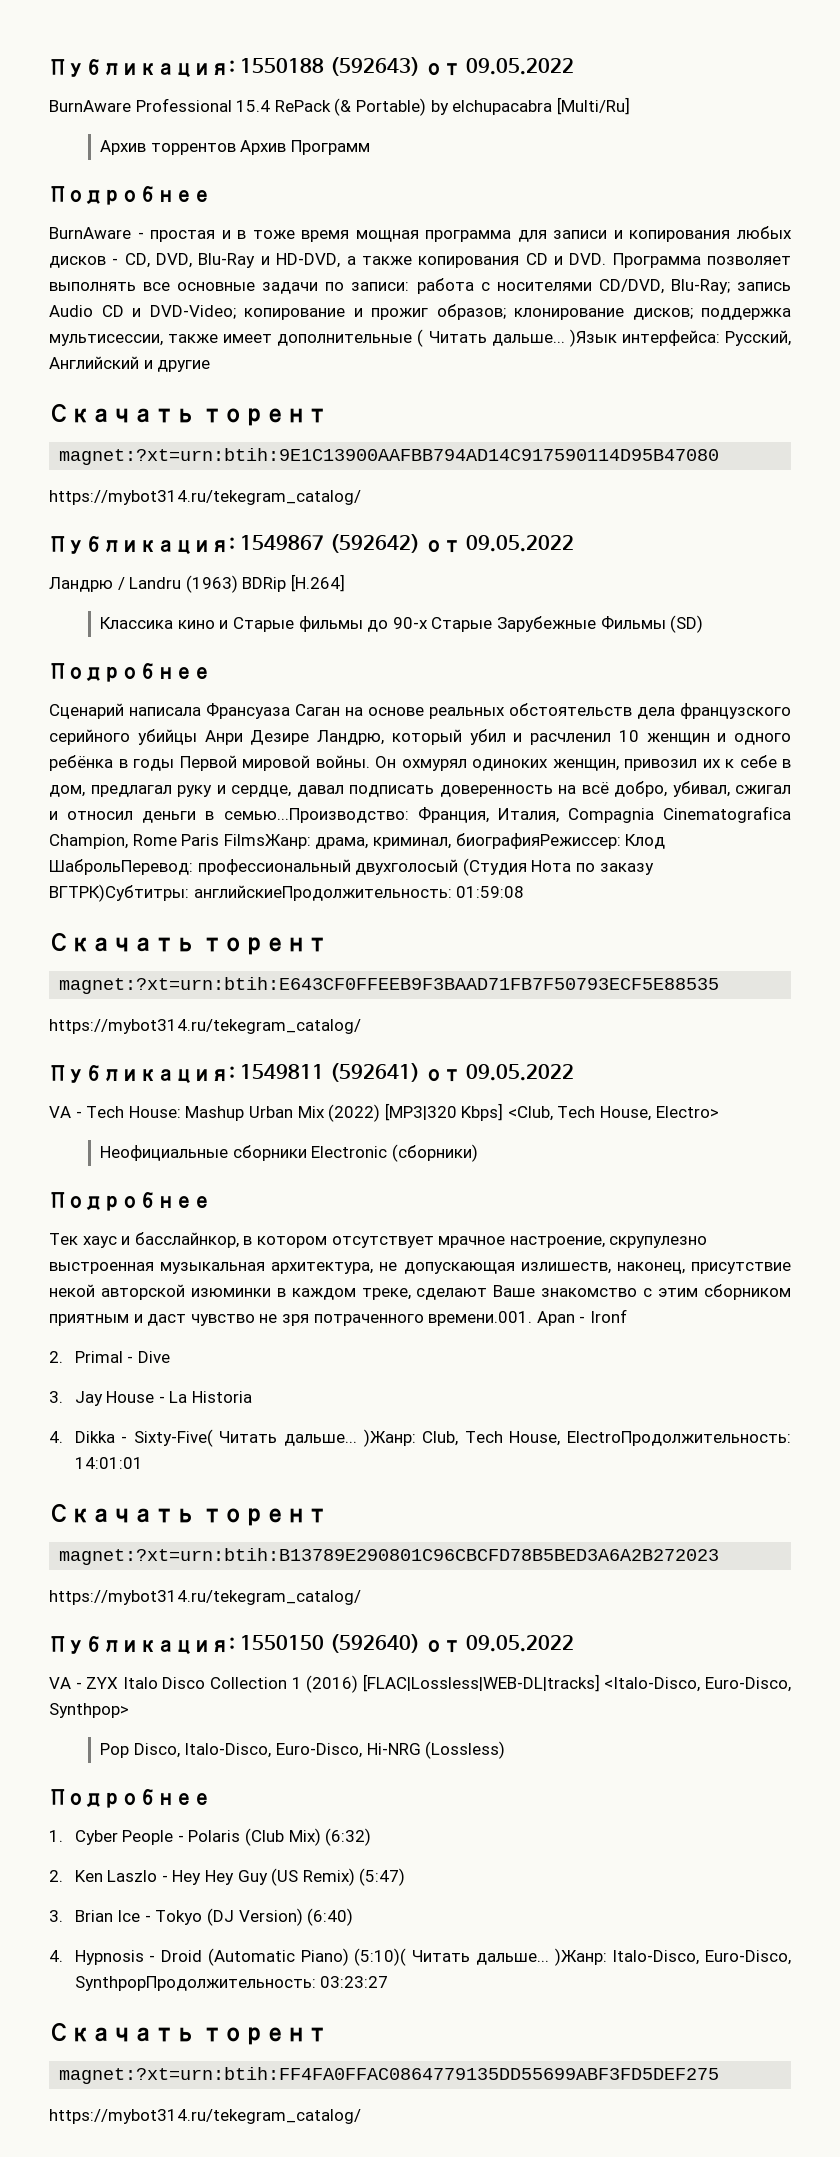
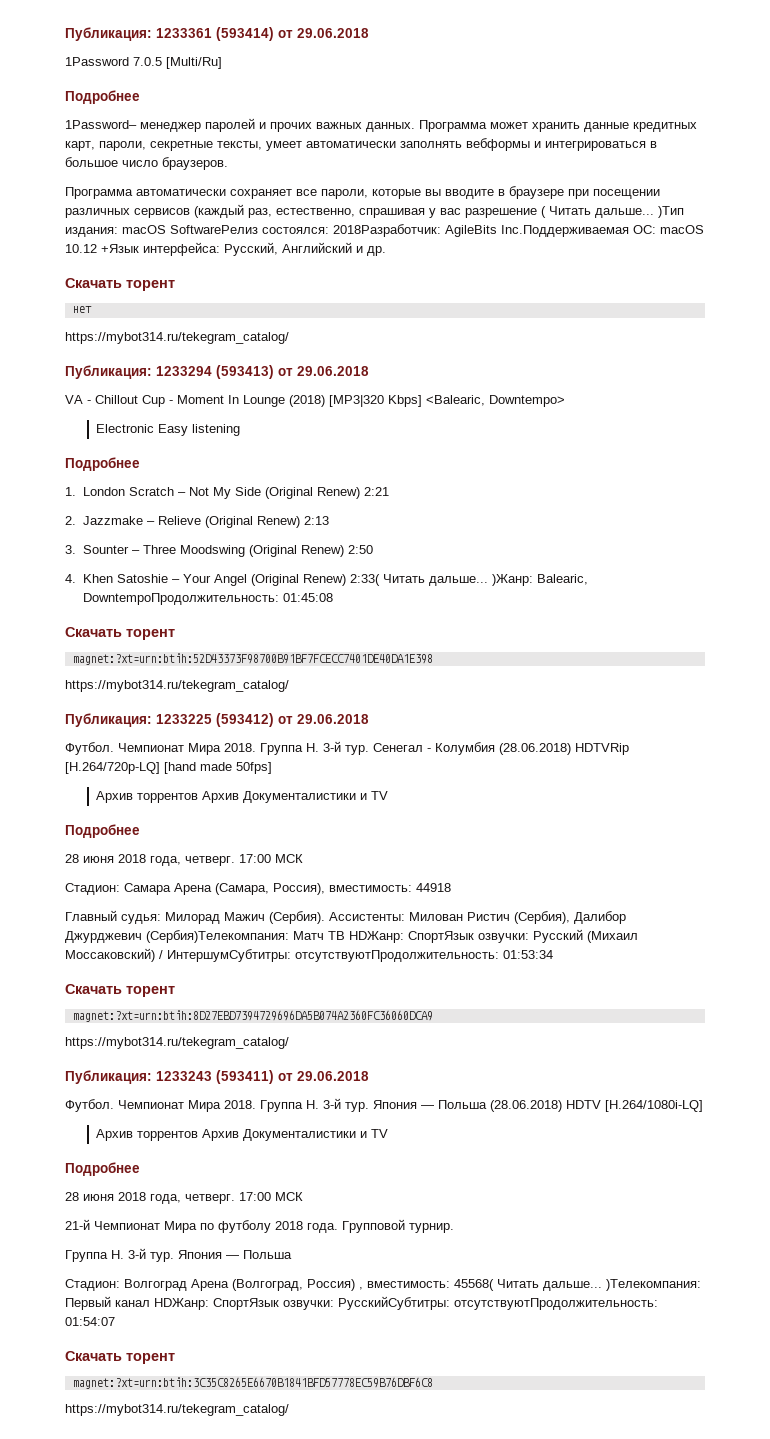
[49,57,575,78] [49,97,630,116] [100,140,370,155] [49,185,211,205] [49,226,793,242] [49,253,791,268] [49,278,791,294] [49,304,791,320] [49,329,791,347] [49,356,211,372] [49,403,329,426] [59,448,720,465] [49,490,361,505] [49,534,575,555] [49,574,345,593] [100,615,704,633] [49,662,211,682] [49,703,791,719] [49,729,791,745] [49,755,791,771] [49,781,791,797] [49,806,791,823] [49,833,666,849] [49,858,654,876] [49,884,525,902] [49,932,329,955] [59,977,720,994] [49,1019,361,1034] [49,1063,575,1084] [49,1103,719,1122] [100,1144,478,1162] [49,1191,211,1211] [49,1232,708,1248] [49,1262,791,1274] [49,1284,791,1300] [49,1309,627,1326] [49,1351,170,1363] [49,1391,252,1406] [49,1429,791,1447] [74,1457,143,1469] [49,1503,329,1526] [59,1548,720,1565] [49,1590,361,1605] [49,1634,575,1655] [49,1674,792,1693] [49,1703,129,1718] [100,1741,506,1759] [49,1788,211,1808] [49,1828,372,1846] [49,1868,406,1886] [49,1908,354,1926] [49,1948,791,1966] [74,1976,389,1991] [49,2022,329,2045] [59,2067,720,2084] [49,2109,361,2124] Публикация: 1550188 (592643) от 09.05.2022 // BurnAware Professional 15.4 RePack (& Portable) by elchupacabra [Multi/Ru] // Архив торрентов Архив Программ // Подробнее // BurnAware - простая и в тоже время мощная программа для записи и копирования любых дисков - CD, DVD, Blu-Ray и HD-DVD, а также копирования CD и DVD. Программа позволяет выполнять все основные задачи по записи: работа с носителями CD/DVD, Blu-Ray; запись Audio CD и DVD-Video; копирование и прожиг образов; клонирование дисков; поддержка мультисессии, также имеет дополнительные ( Читать дальше... )Язык интерфейса: Русский, Английский и другие // Скачать торент // magnet:?xt=urn:btih:9E1C13900AAFBB794AD14C917590114D95B47080 // https://mybot314.ru/tekegram_catalog/ // Публикация: 1549867 (592642) от 09.05.2022 // Ландрю / Landru (1963) BDRip [H.264] // Классика кино и Старые фильмы до 90-х Старые Зарубежные Фильмы (SD) // Подробнее // Сценарий написала Франсуаза Саган на основе реальных обстоятельств дела французского серийного убийцы Анри Дезире Ландрю, который убил и расчленил 10 женщин и одного ребёнка в годы Первой мировой войны. Он охмурял одиноких женщин, привозил их к себе в дом, предлагал руку и сердце, давал подписать доверенность на всё добро, убивал, сжигал и относил деньги в семью...Производство: Франция, Италия, Compagnia Cinematografica Champion, Rome Paris FilmsЖанр: драма, криминал, биографияРежиссер: Клод ШаброльПеревод: профессиональный двухголосый (Студия Нота по заказу ВГТРК)Субтитры: английскиеПродолжительность: 01:59:08 // Скачать торент // magnet:?xt=urn:btih:E643CF0FFEEB9F3BAAD71FB7F50793ECF5E88535 // https://mybot314.ru/tekegram_catalog/ // Публикация: 1549811 (592641) от 09.05.2022 // VA - Tech House: Mashup Urban Mix (2022) [MP3|320 Kbps] <Club, Tech House, Electro> // Неофициальные сборники Electronic (сборники) // Подробнее // Тек хаус и басслайнкор, в котором отсутствует мрачное настроение, скрупулезно выстроенная музыкальная архитектура, не допускающая излишеств, наконец, присутствие некой авторской изюминки в каждом треке, сделают Ваше знакомство с этим сборником приятным и даст чувство не зря потраченного времени.001. Apan - Ironf // 2. Primal - Dive // 3. Jay House - La Historia // 4. Dikka - Sixty-Five( Читать дальше... )Жанр: Club, Tech House, ElectroПродолжительность: 14:01:01 // Скачать торент // magnet:?xt=urn:btih:B13789E290801C96CBCFD78B5BED3A6A2B272023 // https://mybot314.ru/tekegram_catalog/ // Публикация: 1550150 (592640) от 09.05.2022 // VA - ZYX Italo Disco Collection 1 (2016) [FLAC|Lossless|WEB-DL|tracks] <Italo-Disco, Euro-Disco, Synthpop> // Pop Disco, Italo-Disco, Euro-Disco, Hi-NRG (Lossless) // Подробнее // 1. Cyber People - Polaris (Club Mix) (6:32) // 2. Ken Laszlo - Hey Hey Guy (US Remix) (5:47) // 3. Brian Ice - Tokyo (DJ Version) (6:40) // 4. Hypnosis - Droid (Automatic Piano) (5:10)( Читать дальше... )Жанр: Italo-Disco, Euro-Disco, SynthpopПродолжительность: 03:23:27 // Скачать торент // magnet:?xt=urn:btih:FF4FA0FFAC0864779135DD55699ABF3FD5DEF275 // https://mybot314.ru/tekegram_catalog/ -> [65,27,369,41] [65,57,222,69] [65,90,140,104] [65,118,697,132] [65,138,657,151] [65,157,228,170] [65,186,660,199] [65,204,684,218] [65,224,704,237] [65,242,386,256] [65,278,175,291] [72,306,92,313] [65,332,289,344] [65,365,369,379] [65,395,565,407] [96,424,241,436] [65,457,140,471] [65,487,389,499] [65,516,329,528] [65,545,373,557] [65,574,588,586] [82,593,333,605] [65,627,175,640] [72,653,433,665] [65,680,289,692] [65,713,369,727] [65,741,629,755] [65,762,272,774] [96,791,389,803] [65,824,140,838] [65,854,303,866] [65,883,451,895] [65,910,626,924] [65,929,638,943] [65,948,553,962] [65,984,175,997] [72,1010,433,1022] [65,1037,289,1049] [65,1070,369,1084] [65,1098,703,1112] [96,1129,389,1141] [65,1162,140,1176] [65,1192,303,1204] [65,1219,454,1233] [65,1248,292,1262] [65,1279,701,1291] [65,1296,658,1310] [65,1317,115,1326] [65,1351,175,1364] [72,1377,433,1389] [65,1404,289,1416] Публикация: 1233361 (593414) от 29.06.2018 // 1Password 7.0.5 [Multi/Ru] // Подробнее // 1Password– менеджер паролей и прочих важных данных. Программа может хранить данные кредитных карт, пароли, секретные тексты, умеет автоматически заполнять вебформы и интегрироваться в большое число браузеров. // Программа автоматически сохраняет все пароли, которые вы вводите в браузере при посещении различных сервисов (каждый раз, естественно, спрашивая у вас разрешение ( Читать дальше... )Тип издания: macOS SoftwareРелиз состоялся: 2018Разработчик: AgileBits Inc.Поддерживаемая ОС: macOS 10.12 +Язык интерфейса: Русский, Английский и др. // Скачать торент // нет // https://mybot314.ru/tekegram_catalog/ // Публикация: 1233294 (593413) от 29.06.2018 // VA - Chillout Cup - Moment In Lounge (2018) [MP3|320 Kbps] <Balearic, Downtempo> // Electronic Easy listening // Подробнее // 1. London Scratch – Not My Side (Original Renew) 2:21 // 2. Jazzmake – Relieve (Original Renew) 2:13 // 3. Sounter – Three Moodswing (Original Renew) 2:50 // 4. Khen Satoshie – Your Angel (Original Renew) 2:33( Читать дальше... )Жанр: Balearic, DowntempoПродолжительность: 01:45:08 // Скачать торент // magnet:?xt=urn:btih:52D43373F98700B91BF7FCECC7401DE40DA1E398 // https://mybot314.ru/tekegram_catalog/ // Публикация: 1233225 (593412) от 29.06.2018 // Футбол. Чемпионат Мира 2018. Группа H. 3-й тур. Сенегал - Колумбия (28.06.2018) HDTVRip [H.264/720p-LQ] [hand made 50fps] // Архив торрентов Архив Документалистики и TV // Подробнее // 28 июня 2018 года, четверг. 17:00 МСК // Стадион: Самара Арена (Самара, Россия), вместимость: 44918 // Главный судья: Милорад Мажич (Сербия). Ассистенты: Милован Ристич (Сербия), Далибор Джурджевич (Сербия)Телекомпания: Матч ТВ HDЖанр: СпортЯзык озвучки: Русский (Михаил Моссаковский) / ИнтершумСубтитры: отсутствуютПродолжительность: 01:53:34 // Скачать торент // magnet:?xt=urn:btih:8D27EBD7394729696DA5B074A2360FC36060DCA9 // https://mybot314.ru/tekegram_catalog/ // Публикация: 1233243 (593411) от 29.06.2018 // Футбол. Чемпионат Мира 2018. Группа H. 3-й тур. Япония — Польша (28.06.2018) HDTV [H.264/1080i-LQ] // Архив торрентов Архив Документалистики и TV // Подробнее // 28 июня 2018 года, четверг. 17:00 МСК // 21-й Чемпионат Мира по футболу 2018 года. Групповой турнир. // Группа H. 3-й тур. Япония — Польша // Стадион: Волгоград Арена (Волгоград, Россия) , вместимость: 45568( Читать дальше... )Телекомпания: Первый канал HDЖанр: СпортЯзык озвучки: РусскийСубтитры: отсутствуютПродолжительность: 01:54:07 // Скачать торент // magnet:?xt=urn:btih:3C35C8265E6670B1841BFD57778EC59B76DBF6C8 // https://mybot314.ru/tekegram_catalog/

